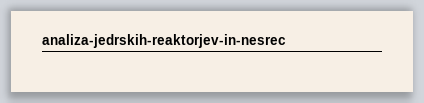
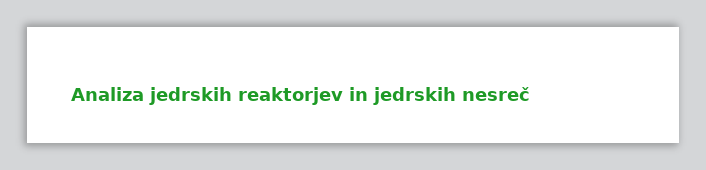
[42,34,286,48] analiza-jedrskih-reaktorjev-in-nesrec -> [71,87,530,105] Analiza jedrskih reaktorjev in jedrskih nesreč

